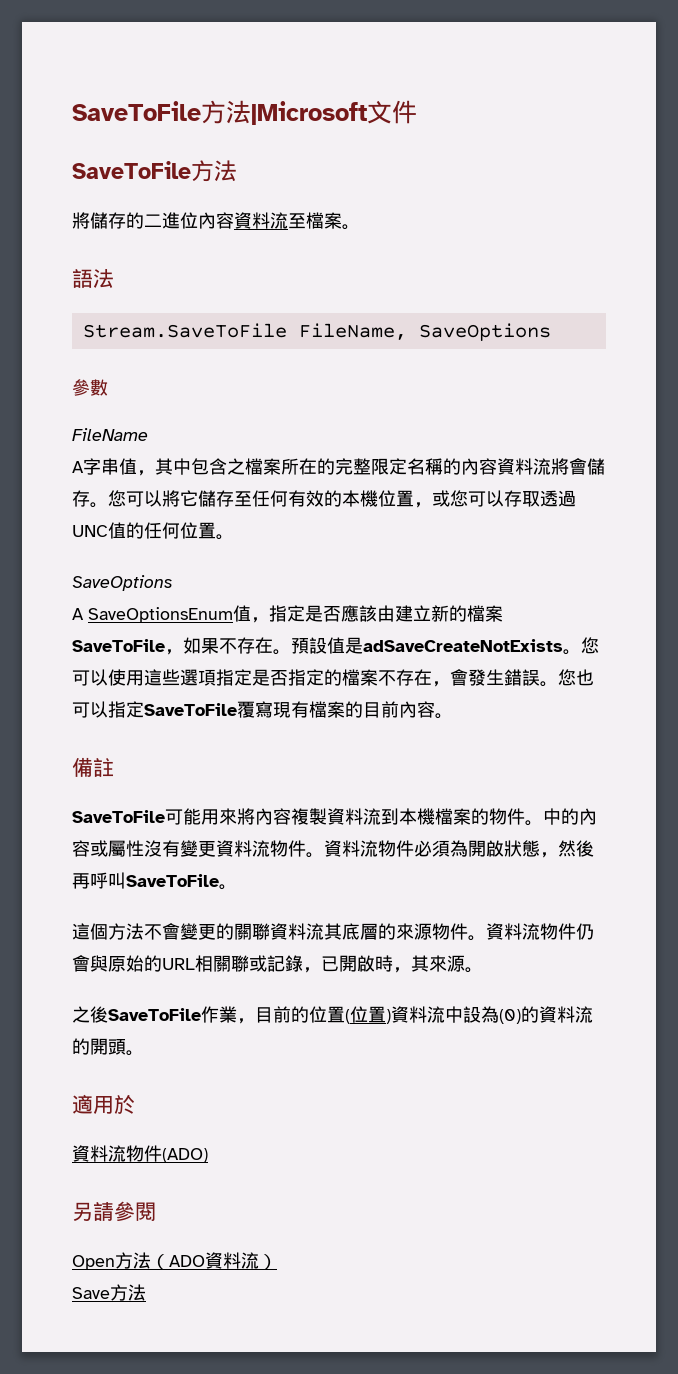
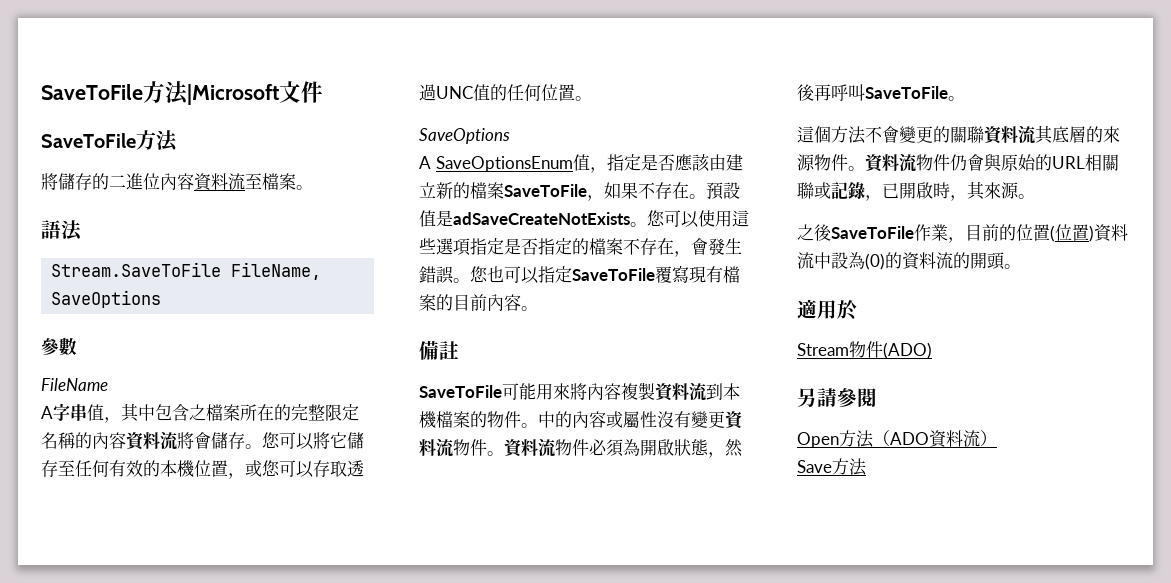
[72,1145,126,1162] 資料流 -> [797,343,849,356] Stream

